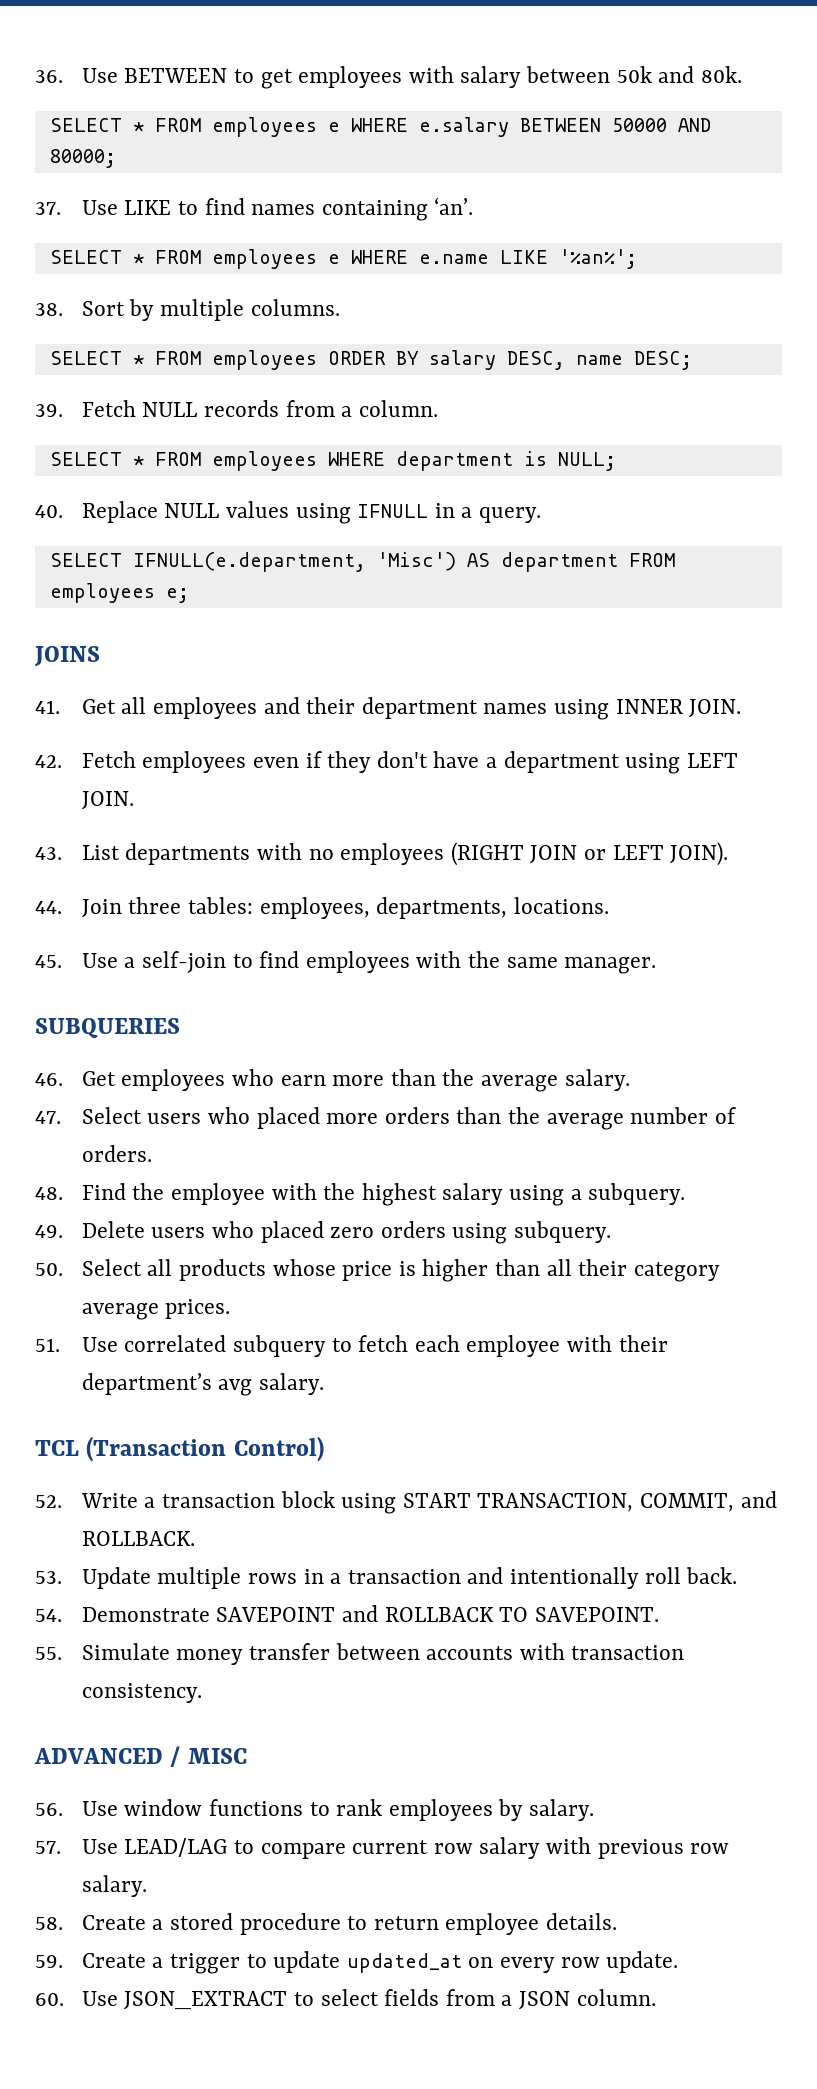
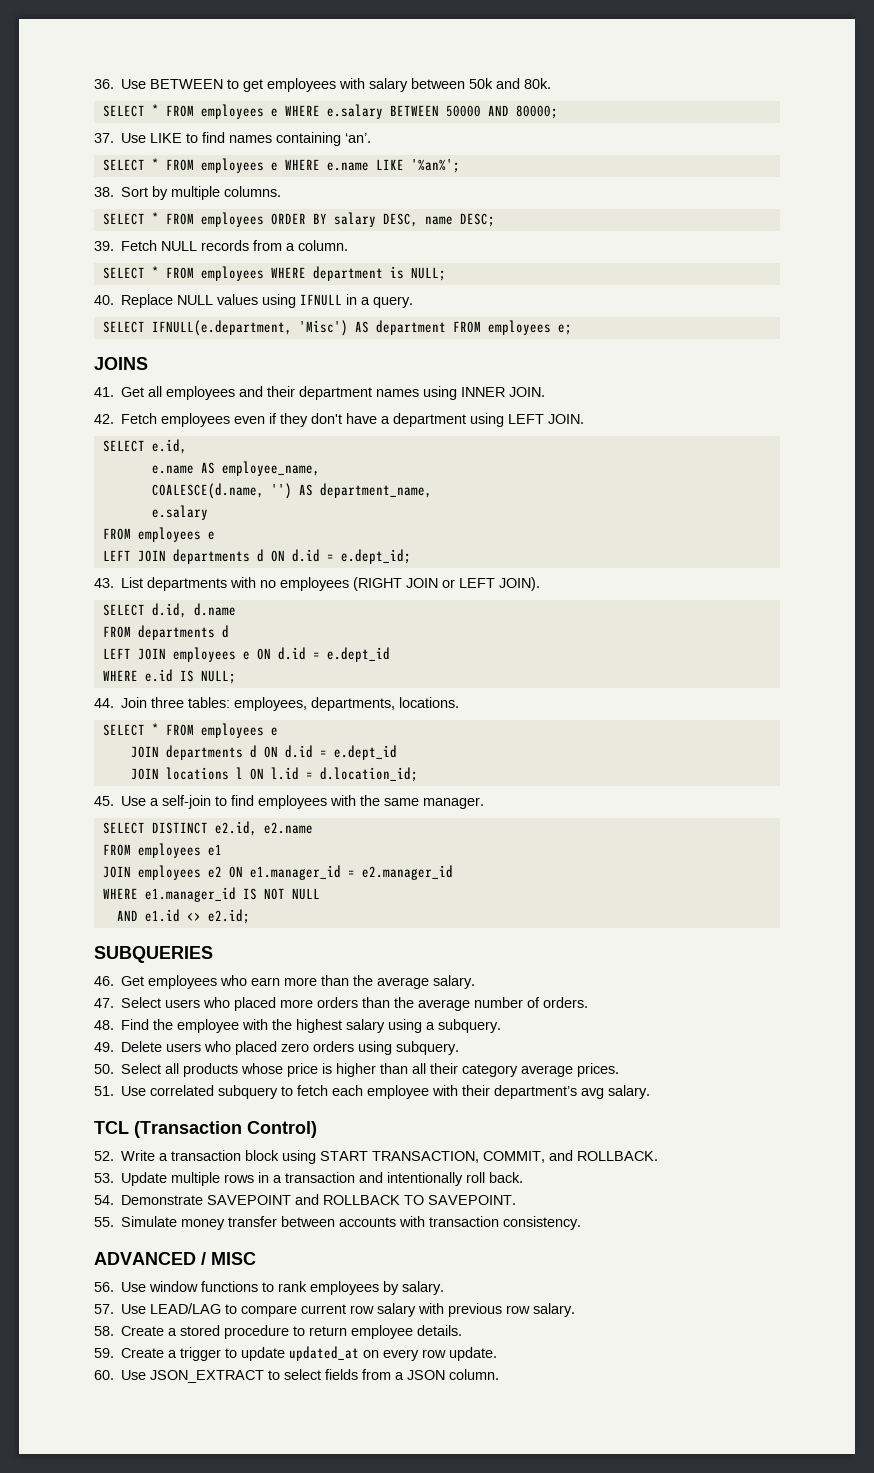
(134, 800) none -> [102,439,187,454] [151,461,320,476] [151,483,432,499] [151,505,208,520] [102,527,215,542] [102,549,411,564] // SELECT e.id, // e.name AS employee_name, // COALESCE(d.name, '') AS department_name, // e.salary // FROM employees e // LEFT JOIN departments d ON d.id = e.dept_id;
(729, 854) none -> [102,603,236,618] [102,625,229,640] [102,647,390,662] [102,669,236,684] // SELECT d.id, d.name // FROM departments d // LEFT JOIN employees e ON d.id = e.dept_id // WHERE e.id IS NULL;
(609, 905) none -> [102,723,278,738] [130,745,397,760] [130,767,418,782] // SELECT * FROM employees e // JOIN departments d ON d.id = e.dept_id // JOIN locations l ON l.id = d.location_id;
(657, 965) none -> [102,821,313,836] [102,843,222,858] [102,865,453,880] [102,887,320,902] [116,909,250,924] // SELECT DISTINCT e2.id, e2.name // FROM employees e1 // JOIN employees e2 ON e1.manager_id = e2.manager_id // WHERE e1.manager_id IS NOT NULL // AND e1.id <> e2.id;

